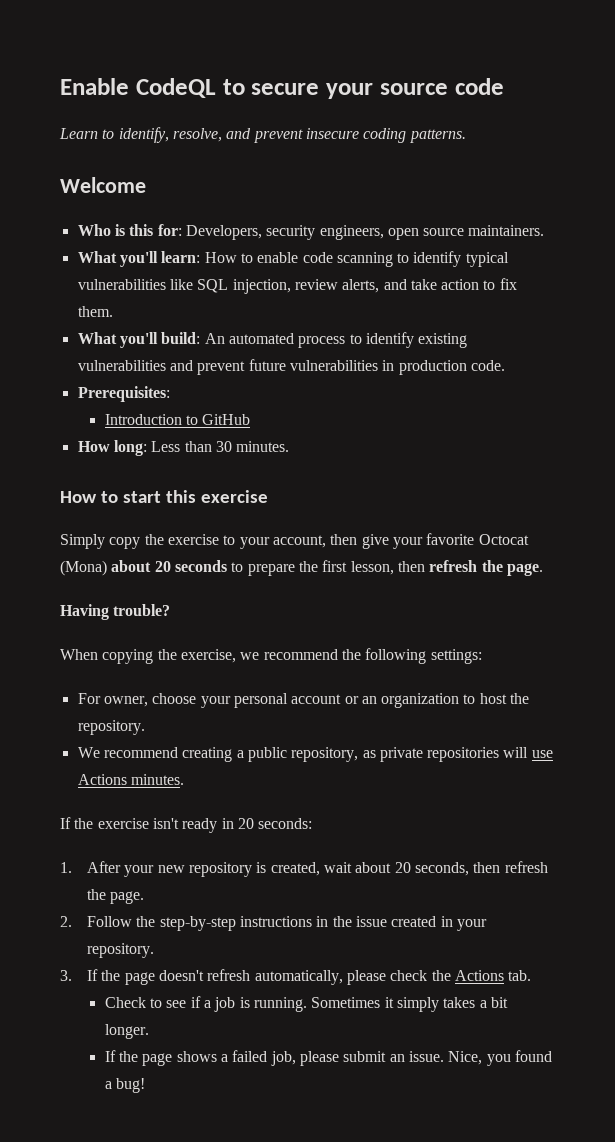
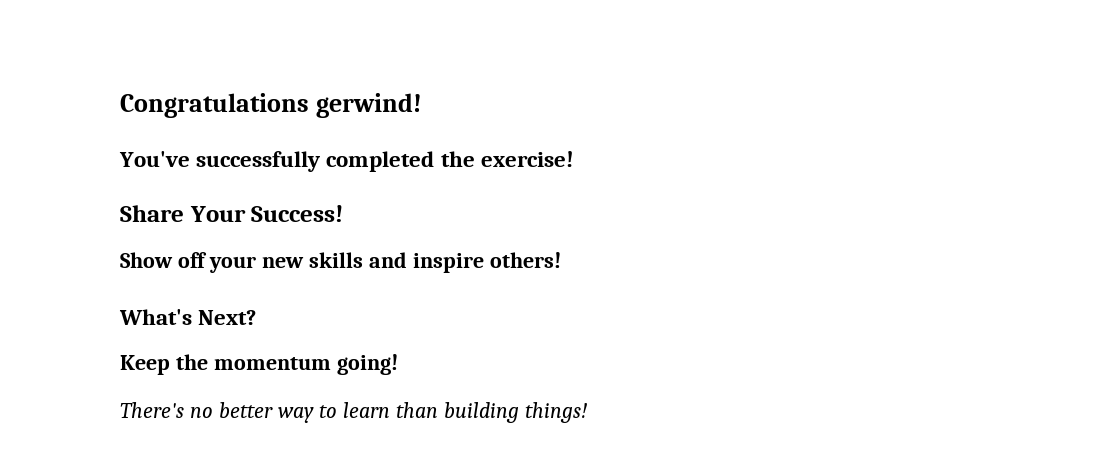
[60,78,504,99] [59,127,466,143] [60,177,146,193] [77,224,545,240] [77,251,509,267] [77,278,517,294] [77,306,113,317] [77,332,468,348] [77,359,505,375] [77,386,170,402] [104,414,251,425] [77,440,290,456] [60,490,268,503] [60,533,529,549] [60,560,543,576] [60,604,171,620] [60,648,482,664] [77,693,530,708] [77,720,145,735] [77,747,553,762] [77,774,184,785] [60,817,313,833] [60,861,548,877] [87,889,145,904] [60,916,487,931] [87,943,155,958] [60,969,532,985] [104,996,508,1012] [104,1024,149,1039] [104,1050,552,1066] [104,1078,146,1093] Enable CodeQL to secure your source code // Learn to identify, resolve, and prevent insecure coding patterns. // Welcome // Who is this for: Developers, security engineers, open source maintainers. // What you'll learn: How to enable code scanning to identify typical vulnerabilities like SQL injection, review alerts, and take action to fix them. // What you'll build: An automated process to identify existing vulnerabilities and prevent future vulnerabilities in production code. // Prerequisites: // Introduction to GitHub // How long: Less than 30 minutes. // How to start this exercise // Simply copy the exercise to your account, then give your favorite Octocat (Mona) about 20 seconds to prepare the first lesson, then refresh the page. // Having trouble? // When copying the exercise, we recommend the following settings: // For owner, choose your personal account or an organization to host the repository. // We recommend creating a public repository, as private repositories will use Actions minutes. // If the exercise isn't ready in 20 seconds: // 1. After your new repository is created, wait about 20 seconds, then refresh the page. // 2. Follow the step-by-step instructions in the issue created in your repository. // 3. If the page doesn't refresh automatically, please check the Actions tab. // Check to see if a job is running. Sometimes it simply takes a bit longer. // If the page shows a failed job, please submit an issue. Nice, you found a bug! -> [120,93,422,118] [119,151,574,172] [120,205,344,222] [120,252,561,273] [119,309,257,325] [120,354,398,375] [120,402,587,423] Congratulations gerwind! // You've successfully completed the exercise! // Share Your Success! // Show off your new skills and inspire others! // What's Next? // Keep the momentum going! // There's no better way to learn than building things!

